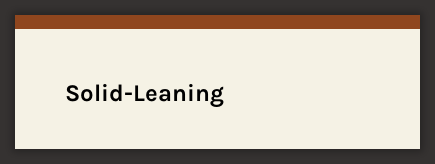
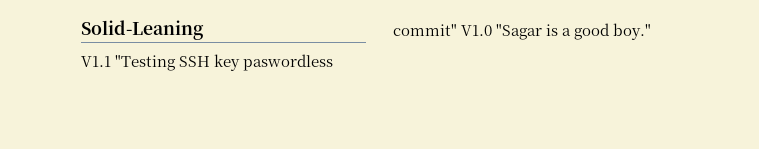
(224, 95) none -> [81,54,334,71] [393,23,652,40] // V1.1 "Testing SSH key paswordless commit" V1.0 "Sagar is a good boy."

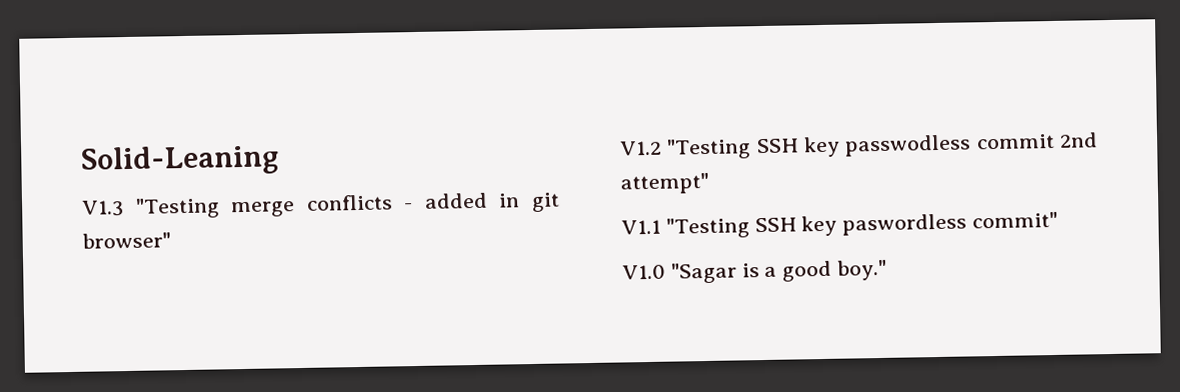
(204, 30) none -> [82,192,560,219] [82,232,171,249] [620,132,1098,160] [620,172,709,195] // V1.3 "Testing merge conflicts - added in git browser" // V1.2 "Testing SSH key passwodless commit 2nd attempt"
(457, 30) none -> (1059, 220) //

